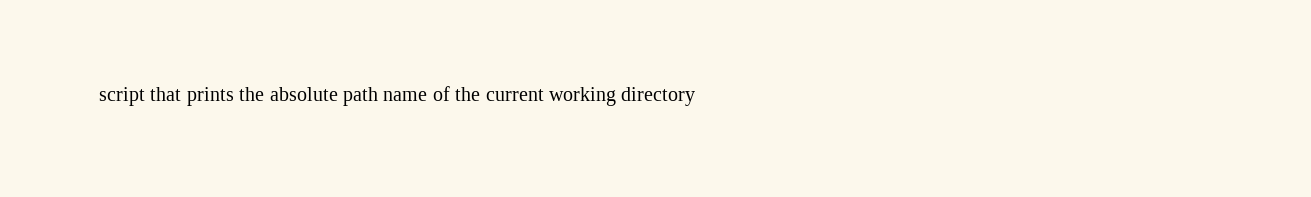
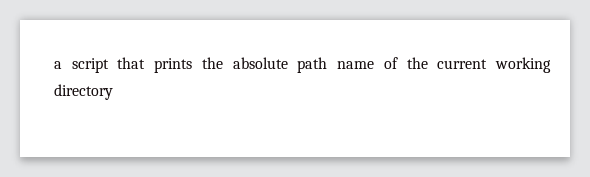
(99, 96) none -> [54,61,62,69] a

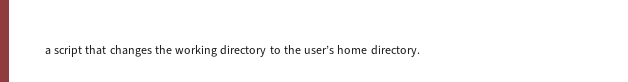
[154,57,552,73] [54,84,113,100] prints the absolute path name of the current working directory -> [109,45,420,57] changes the working directory to the user’s home directory.

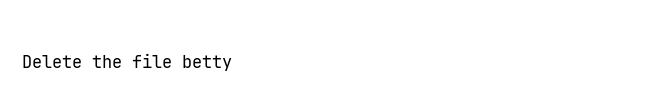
[45,45,420,57] a script that changes the working directory to the user’s home directory. -> [22,53,232,71] Delete the file betty

